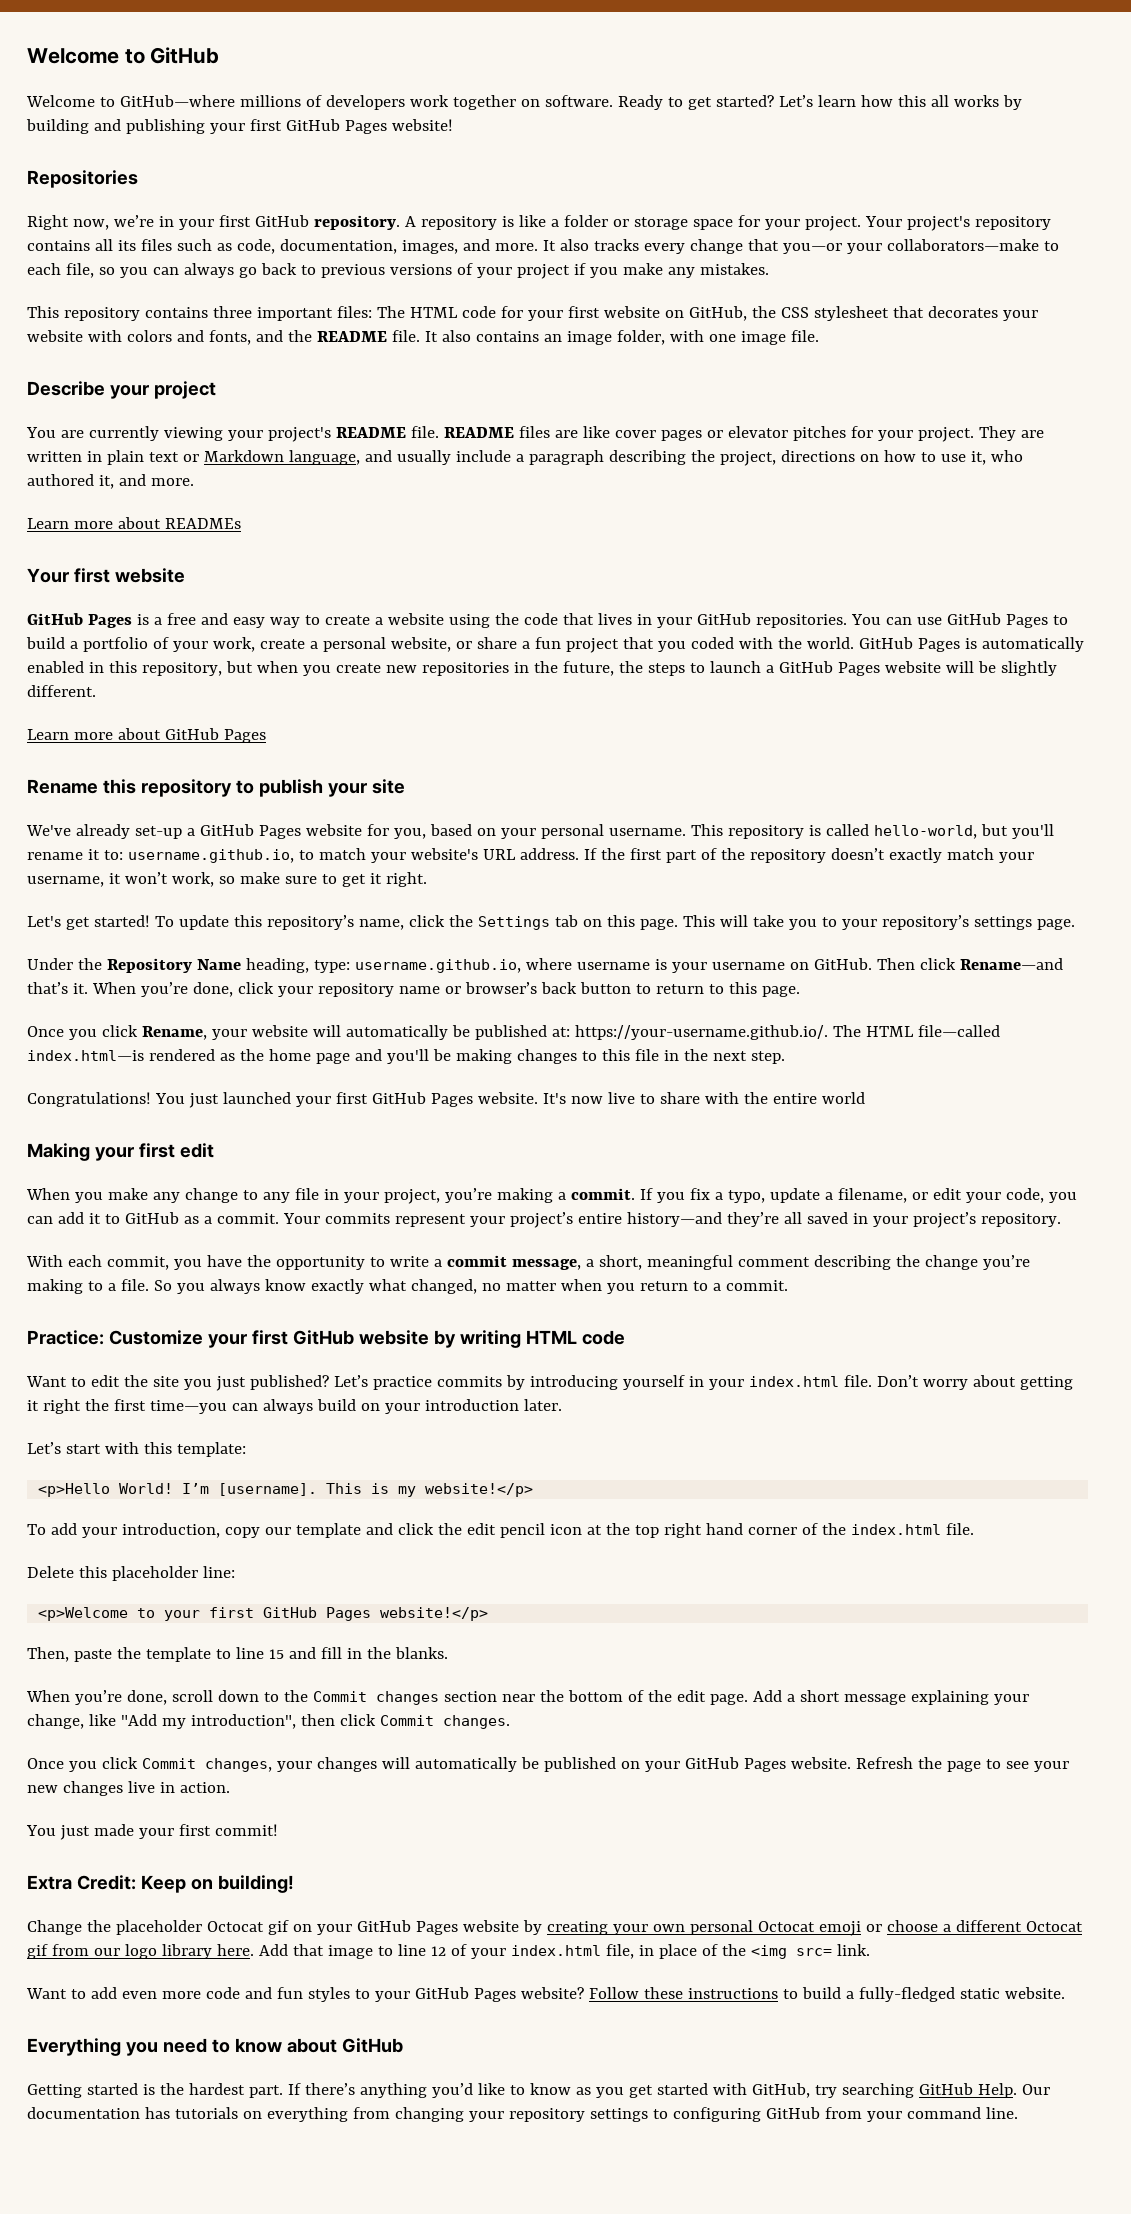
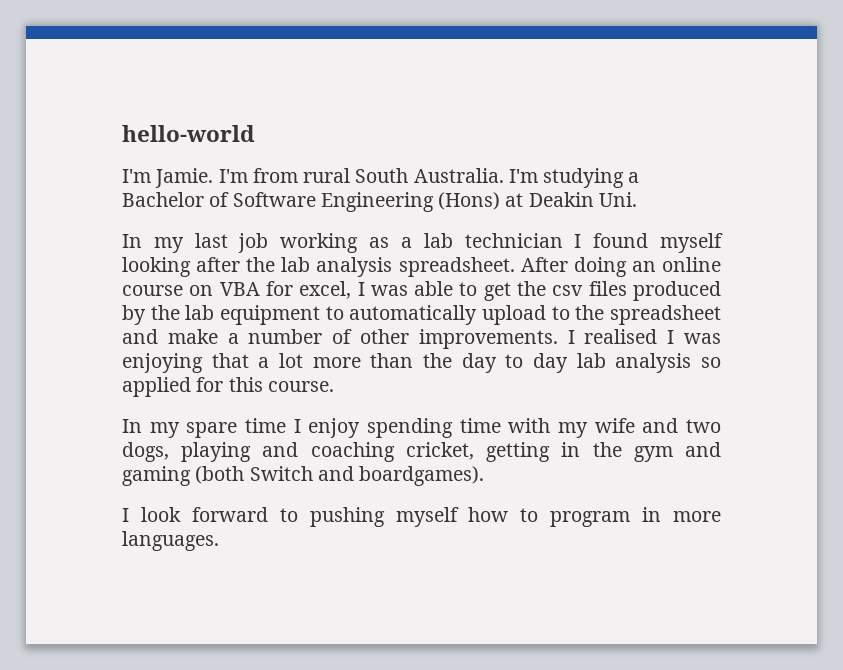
[27,47,220,64] [26,95,1022,110] [26,119,453,134] [27,170,138,188] [27,215,1051,231] [27,239,1059,254] [27,263,769,279] [27,306,1038,321] [27,330,819,345] [27,381,216,399] [26,426,1044,442] [27,450,1023,466] [27,474,194,489] [27,517,241,529] [27,568,185,583] [27,613,1068,628] [26,637,1084,653] [27,661,1057,676] [27,685,96,697] [27,728,266,743] [27,779,405,797] [26,824,1054,839] [27,848,1034,863] [27,872,427,887] [27,915,1075,930] [27,958,1063,973] [27,982,800,997] [27,1025,1000,1040] [27,1049,785,1064] [27,1092,865,1108] [27,1143,214,1161] [26,1188,1077,1204] [27,1212,1061,1228] [26,1255,1030,1270] [27,1279,788,1294] [27,1330,625,1348] [26,1375,1073,1391] [27,1399,562,1414] [27,1442,246,1457] [38,1483,534,1497] [27,1523,974,1538] [27,1566,235,1581] [38,1607,489,1621] [27,1647,448,1662] [26,1690,1029,1705] [27,1714,510,1729] [27,1757,1069,1772] [27,1781,230,1796] [26,1824,278,1840] [27,1875,294,1893] [27,1920,1083,1936] [27,1944,870,1959] [26,1987,1065,2002] [27,2038,403,2056] [27,2083,1050,2098] [27,2107,1018,2122] Welcome to GitHub // Welcome to GitHub—where millions of developers work together on software. Ready to get started? Let’s learn how this all works by building and publishing your first GitHub Pages website! // Repositories // Right now, we’re in your first GitHub repository. A repository is like a folder or storage space for your project. Your project's repository contains all its files such as code, documentation, images, and more. It also tracks every change that you—or your collaborators—make to each file, so you can always go back to previous versions of your project if you make any mistakes. // This repository contains three important files: The HTML code for your first website on GitHub, the CSS stylesheet that decorates your website with colors and fonts, and the README file. It also contains an image folder, with one image file. // Describe your project // You are currently viewing your project's README file. README files are like cover pages or elevator pitches for your project. They are written in plain text or Markdown language, and usually include a paragraph describing the project, directions on how to use it, who authored it, and more. // Learn more about READMEs // Your first website // GitHub Pages is a free and easy way to create a website using the code that lives in your GitHub repositories. You can use GitHub Pages to build a portfolio of your work, create a personal website, or share a fun project that you coded with the world. GitHub Pages is automatically enabled in this repository, but when you create new repositories in the future, the steps to launch a GitHub Pages website will be slightly different. // Learn more about GitHub Pages // Rename this repository to publish your site // We've already set-up a GitHub Pages website for you, based on your personal username. This repository is called hello-world, but you'll rename it to: username.github.io, to match your website's URL address. If the first part of the repository doesn’t exactly match your username, it won’t work, so make sure to get it right. // Let's get started! To update this repository’s name, click the Settings tab on this page. This will take you to your repository’s settings page. // Under the Repository Name heading, type: username.github.io, where username is your username on GitHub. Then click Rename—and that’s it. When you’re done, click your repository name or browser’s back button to return to this page. // Once you click Rename, your website will automatically be published at: https://your-username.github.io/. The HTML file—called index.html—is rendered as the home page and you'll be making changes to this file in the next step. // Congratulations! You just launched your first GitHub Pages website. It's now live to share with the entire world // Making your first edit // When you make any change to any file in your project, you’re making a commit. If you fix a typo, update a filename, or edit your code, you can add it to GitHub as a commit. Your commits represent your project’s entire history—and they’re all saved in your project’s repository. // With each commit, you have the opportunity to write a commit message, a short, meaningful comment describing the change you’re making to a file. So you always know exactly what changed, no matter when you return to a commit. // Practice: Customize your first GitHub website by writing HTML code // Want to edit the site you just published? Let’s practice commits by introducing yourself in your index.html file. Don’t worry about getting it right the first time—you can always build on your introduction later. // Let’s start with this template: // <p>Hello World! I’m [username]. This is my website!</p> // To add your introduction, copy our template and click the edit pencil icon at the top right hand corner of the index.html file. // Delete this placeholder line: // <p>Welcome to your first GitHub Pages website!</p> // Then, paste the template to line 15 and fill in the blanks. // When you’re done, scroll down to the Commit changes section near the bottom of the edit page. Add a short message explaining your change, like "Add my introduction", then click Commit changes. // Once you click Commit changes, your changes will automatically be published on your GitHub Pages website. Refresh the page to see your new changes live in action. // You just made your first commit! // Extra Credit: Keep on building! // Change the placeholder Octocat gif on your GitHub Pages website by creating your own personal Octocat emoji or choose a different Octocat gif from our logo library here. Add that image to line 12 of your index.html file, in place of the <img src= link. // Want to add even more code and fun styles to your GitHub Pages website? Follow these instructions to build a fully-fledged static website. // Everything you need to know about GitHub // Getting started is the hardest part. If there’s anything you’d like to know as you get started with GitHub, try searching GitHub Help. Our documentation has tutorials on everything from changing your repository settings to configuring GitHub from your command line. -> [122,125,255,142] [122,168,640,188] [122,192,637,212] [122,233,724,253] [122,257,721,277] [122,281,721,301] [122,305,721,325] [122,329,721,349] [122,353,721,373] [122,377,334,397] [122,418,721,438] [122,442,721,462] [122,466,485,486] [122,507,721,527] [122,531,219,551] hello-world // I'm Jamie. I'm from rural South Australia. I'm studying a Bachelor of Software Engineering (Hons) at Deakin Uni. // In my last job working as a lab technician I found myself looking after the lab analysis spreadsheet. After doing an online course on VBA for excel, I was able to get the csv files produced by the lab equipment to automatically upload to the spreadsheet and make a number of other improvements. I realised I was enjoying that a lot more than the day to day lab analysis so applied for this course. // In my spare time I enjoy spending time with my wife and two dogs, playing and coaching cricket, getting in the gym and gaming (both Switch and boardgames). // I look forward to pushing myself how to program in more languages.

